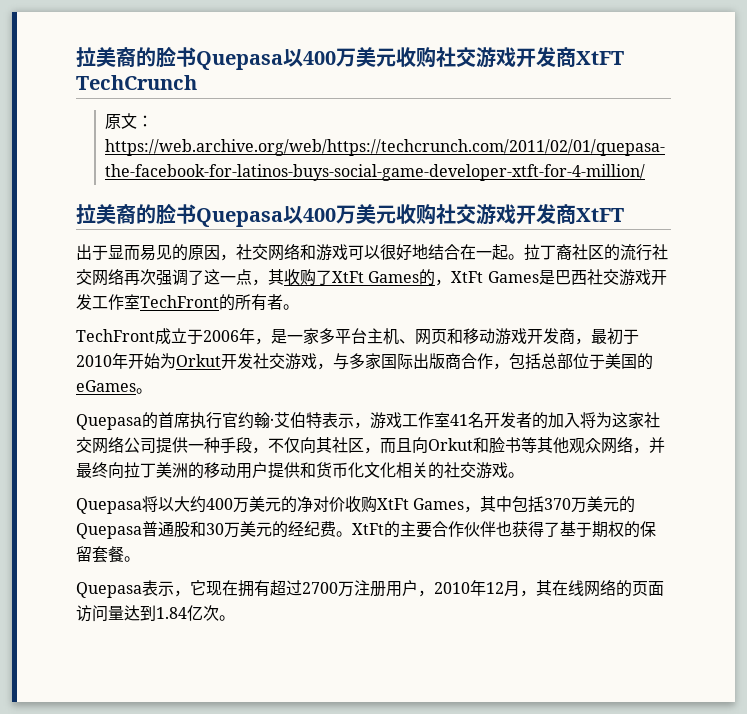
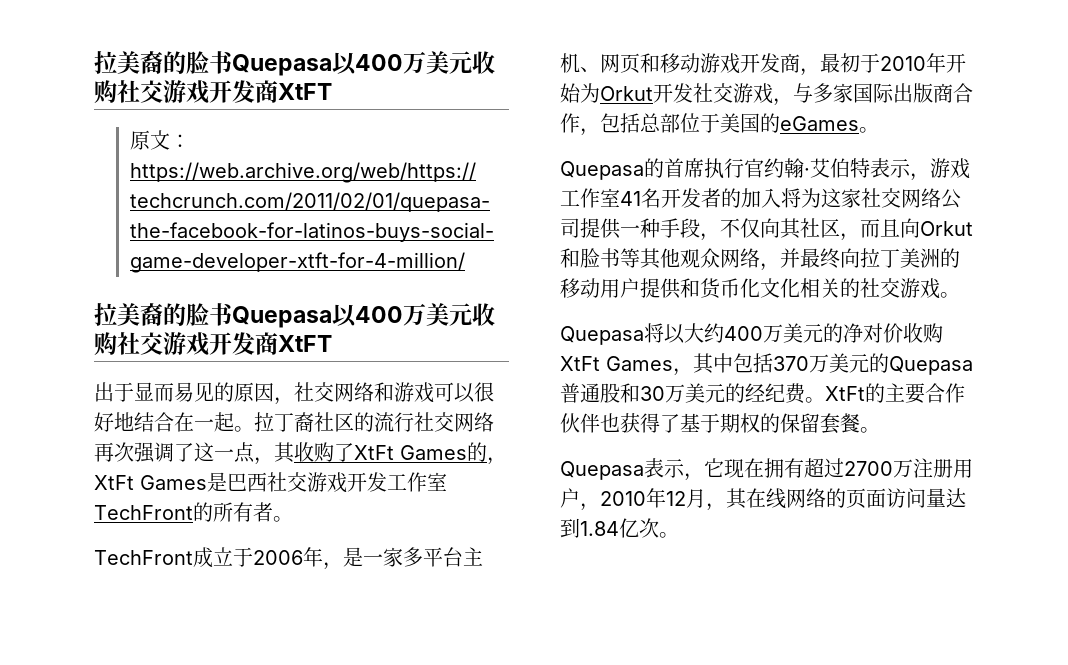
[76,75,197,90] TechCrunch -> (332, 91) none

